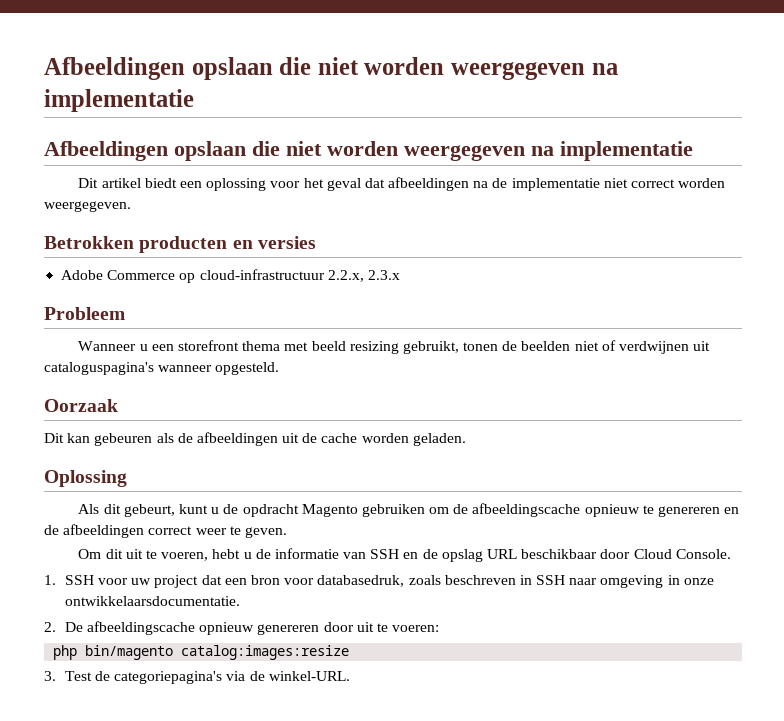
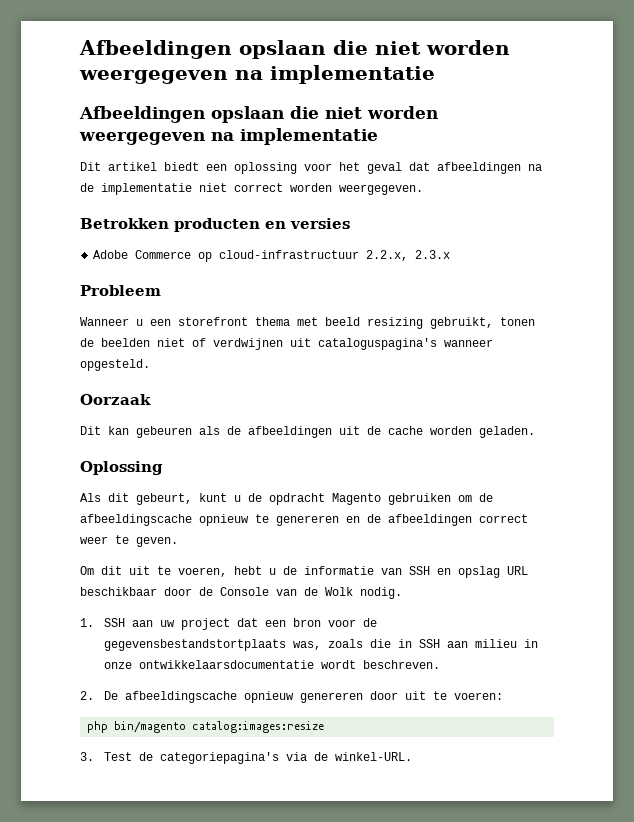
[422,549,438,559] de -> (451, 571) none
[633,549,731,559] Cloud Console. -> [199,587,402,599] de Console van de Wolk nodig.
[98,578,129,585] voor -> [131,620,153,627] aan
[317,575,714,588] [64,596,240,606] databasedruk, zoals beschreven in SSH naar omgeving in onze ontwikkelaarsdocumentatie. -> [362,618,377,627] [103,639,538,651] [103,660,440,669] de gegevensbestandstortplaats was, zoals die in SSH aan milieu in onze ontwikkelaarsdocumentatie wordt beschreven.

